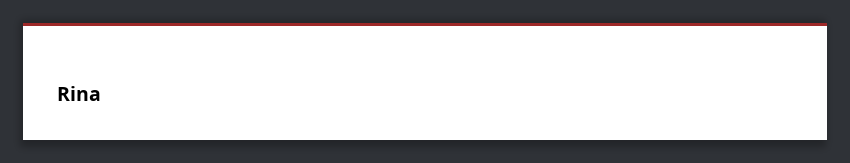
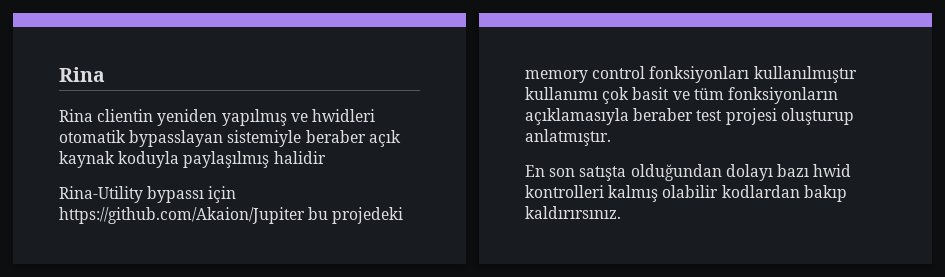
[57,86,101,101] Rina -> [59,67,105,82] [59,109,375,126] [59,130,401,147] [59,151,326,168] [59,186,237,203] [59,207,404,224] [525,66,857,83] [525,87,838,104] [525,108,854,125] [525,129,611,146] [525,164,852,181] [525,185,847,202] [525,206,621,219] Rina // Rina clientin yeniden yapılmış ve hwidleri otomatik bypasslayan sistemiyle beraber açık kaynak koduyla paylaşılmış halidir // Rina-Utility bypassı için https://github.com/Akaion/Jupiter bu projedeki memory control fonksiyonları kullanılmıştır kullanımı çok basit ve tüm fonksiyonların açıklamasıyla beraber test projesi oluşturup anlatmıştır. // En son satışta olduğundan dolayı bazı hwid kontrolleri kalmış olabilir kodlardan bakıp kaldırırsınız.

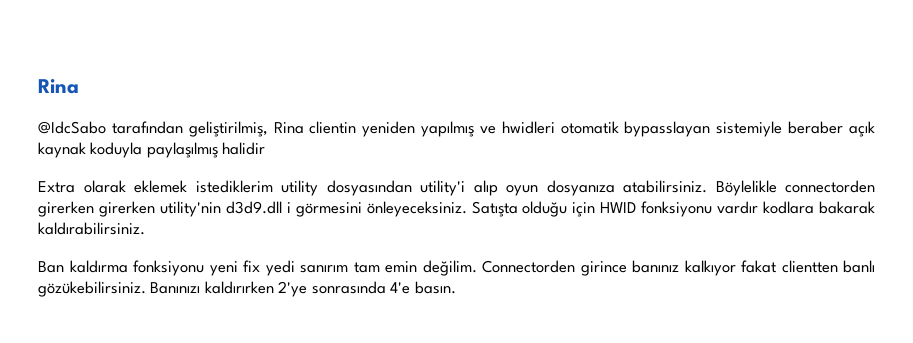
(105, 74) none -> [38,121,268,137] @IdcSabo tarafından geliştirilmiş,
[59,186,237,203] [59,207,404,224] [525,66,857,83] [525,87,838,104] [525,108,854,125] [525,129,611,146] [525,164,852,181] [525,185,847,202] [525,206,621,219] Rina-Utility bypassı için https://github.com/Akaion/Jupiter bu projedeki memory control fonksiyonları kullanılmıştır kullanımı çok basit ve tüm fonksiyonların açıklamasıyla beraber test projesi oluşturup anlatmıştır. // En son satışta olduğundan dolayı bazı hwid kontrolleri kalmış olabilir kodlardan bakıp kaldırırsınız. -> [38,180,875,196] [38,201,876,217] [38,222,145,235] [38,260,875,276] [38,281,456,297] Extra olarak eklemek istediklerim utility dosyasından utility'i alıp oyun dosyanıza atabilirsiniz. Böylelikle connectorden girerken girerken utility'nin d3d9.dll i görmesini önleyeceksiniz. Satışta olduğu için HWID fonksiyonu vardır kodlara bakarak kaldırabilirsiniz. // Ban kaldırma fonksiyonu yeni fix yedi sanırım tam emin değilim. Connectorden girince banınız kalkıyor fakat clientten banlı gözükebilirsiniz. Banınızı kaldırırken 2'ye sonrasında 4'e basın.

